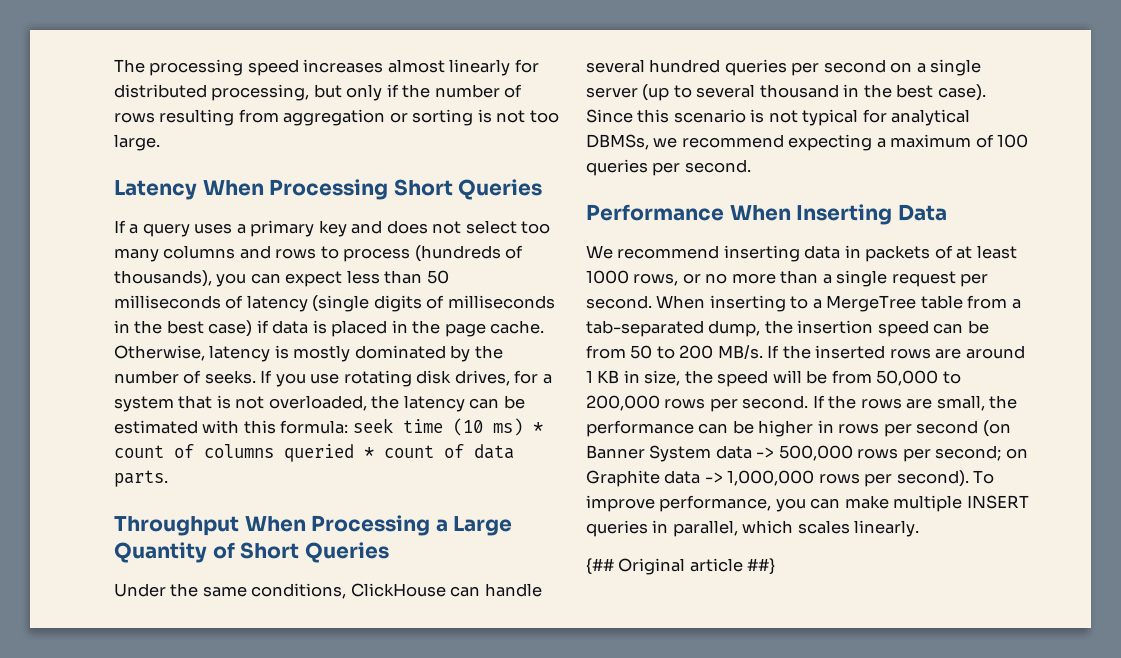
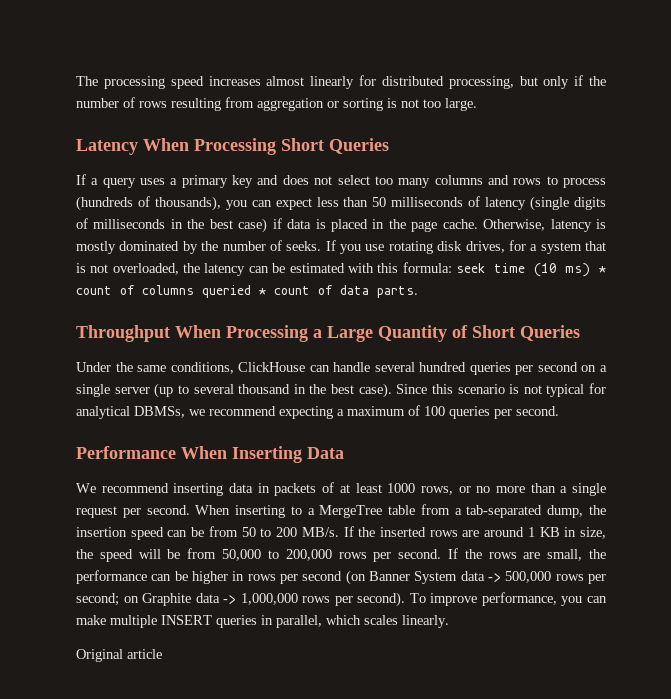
[586,558,614,575] {## -> (449, 621) none
[747,558,776,575] ##} -> (162, 654) none

